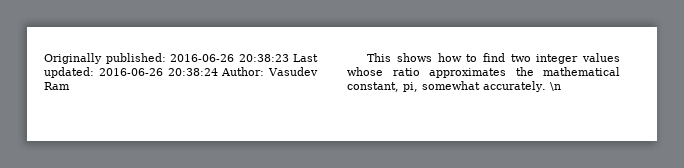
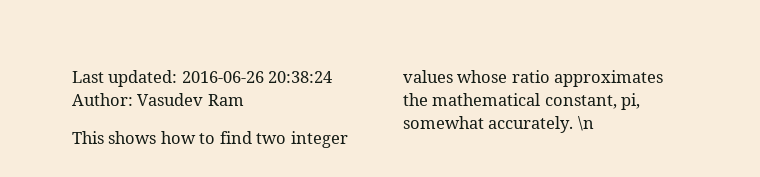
[44,53,289,64] Originally published: 2016-06-26 20:38:23 -> (72, 77) none

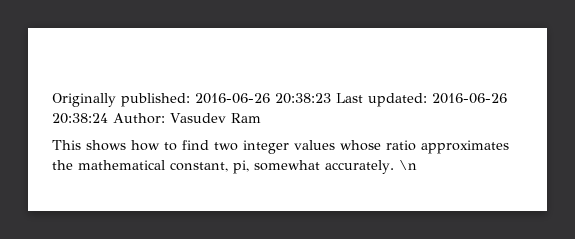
(72, 77) none -> [52,93,331,107] Originally published: 2016-06-26 20:38:23

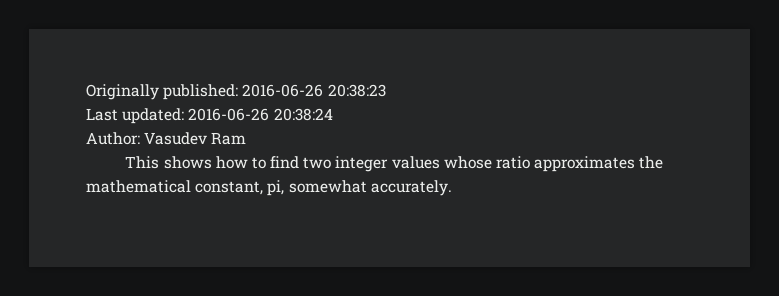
(331, 98) none -> (386, 90) //
(108, 118) none -> (333, 114) //
[398,160,417,170] \n -> (452, 188) none

